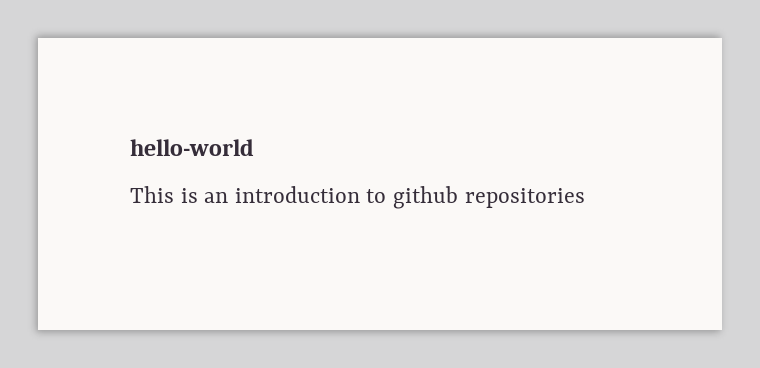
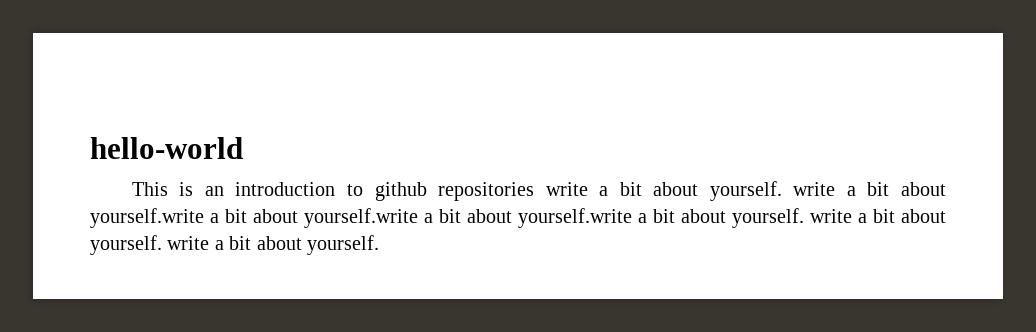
(585, 198) none -> [545,181,946,201] [90,208,946,228] [90,235,379,255] write a bit about yourself. write a bit about yourself.write a bit about yourself.write a bit about yourself.write a bit about yourself. write a bit about yourself. write a bit about yourself.

